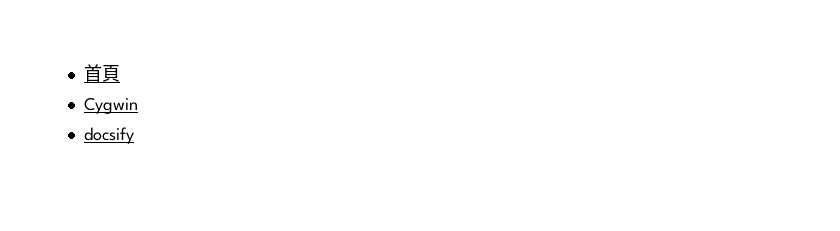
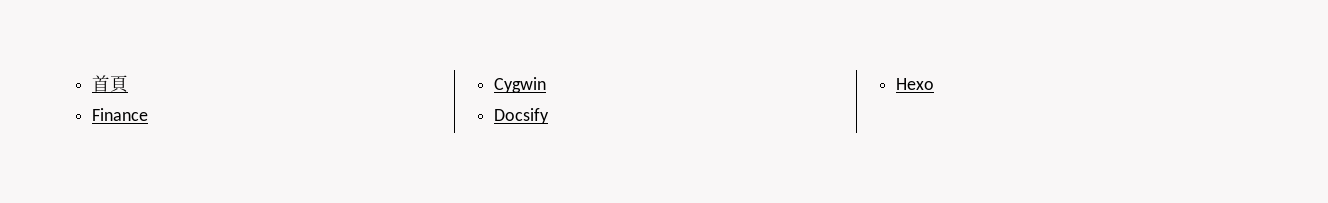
(120, 73) none -> [92,108,149,121] // Finance
[83,127,134,144] docsify -> [494,108,550,124] [896,78,935,90] Docsify // Hexo

